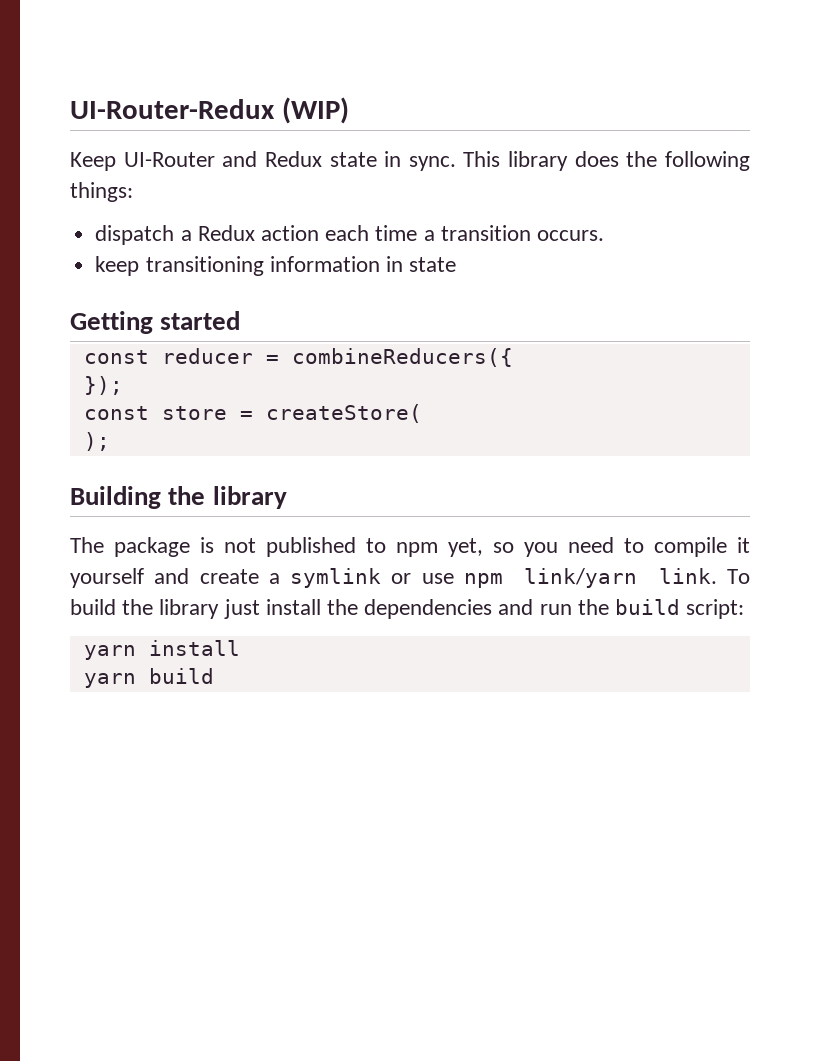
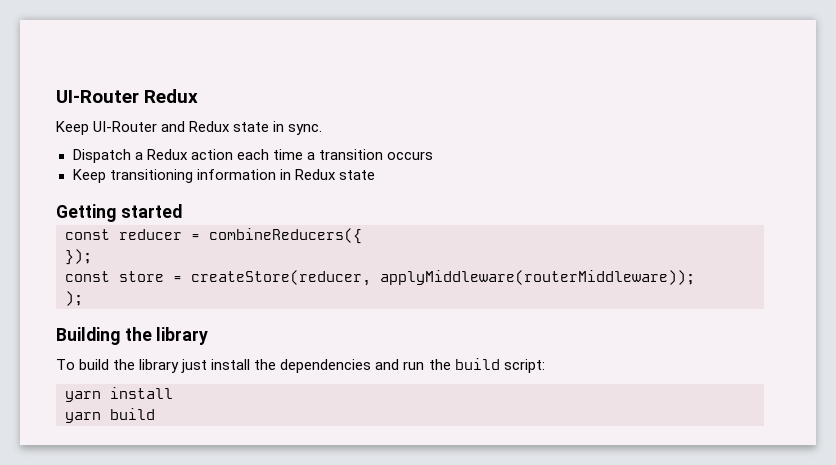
[70,97,349,124] UI-Router-Redux (WIP) -> [56,89,199,103] UI-Router Redux
[463,151,750,171] [70,182,133,202] [95,225,175,245] This library does the following things: // dispatch -> [72,149,131,163] // Dispatch
[536,230,604,241] [95,256,140,276] occurs. // keep -> [386,151,433,160] [72,169,106,183] occurs // Keep
(403, 264) none -> [294,169,336,180] Redux
[265,404,422,423] createStore( -> [191,270,695,286] createStore(reducer, applyMiddleware(routerMiddleware));
[70,537,750,557] [70,568,717,588] The package is not published to npm yet, so you need to compile it yourself and create a symlink or use npm link/yarn link. -> (209, 336) none

